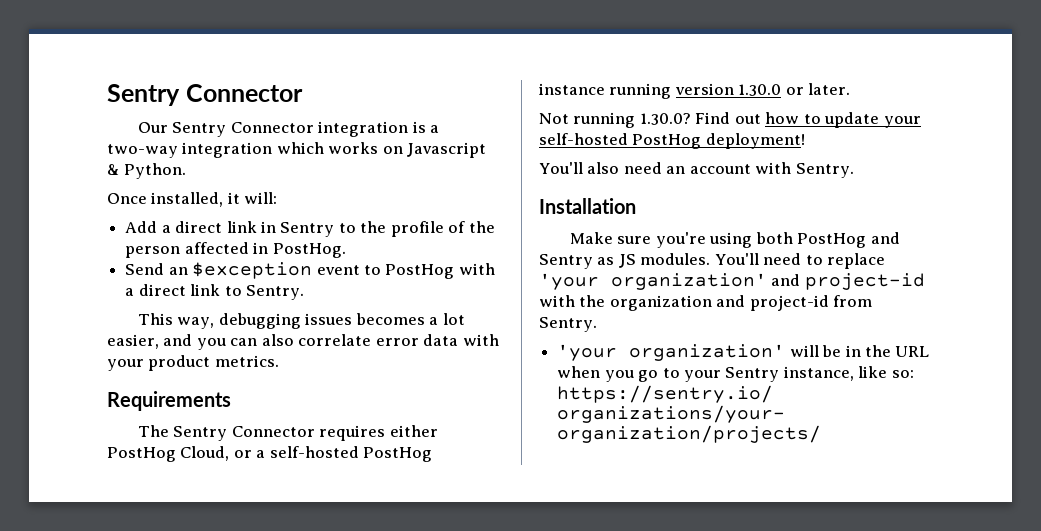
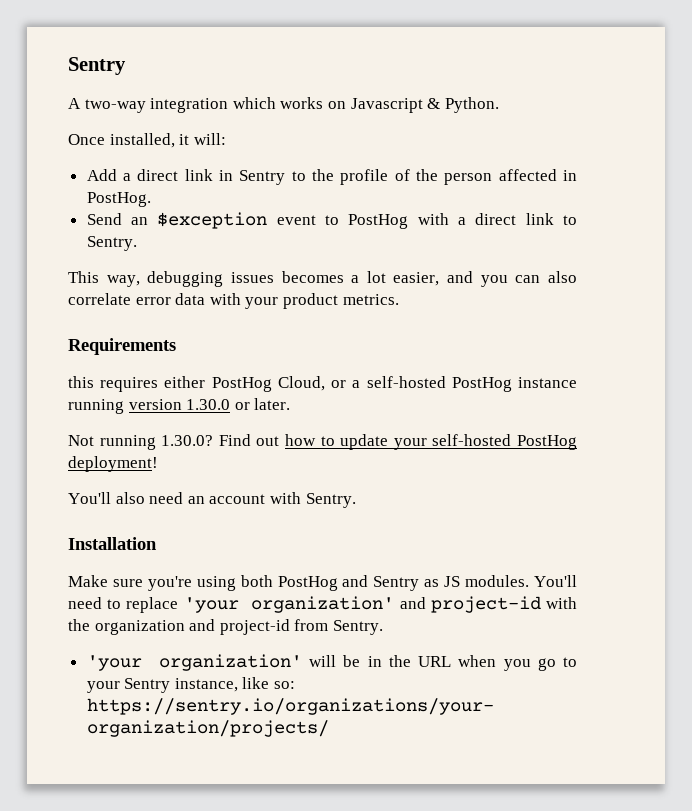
[107,84,303,106] [138,121,440,137] Sentry Connector // Our Sentry Connector integration is a -> [68,57,126,75] [68,98,81,109] Sentry // A
[138,425,315,441] The Sentry Connector -> [68,376,94,388] this

